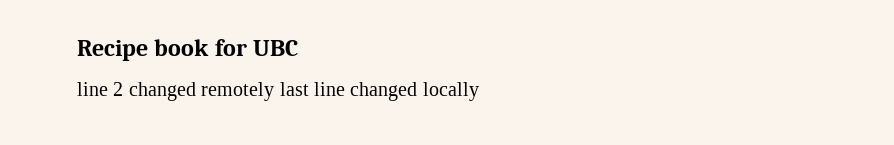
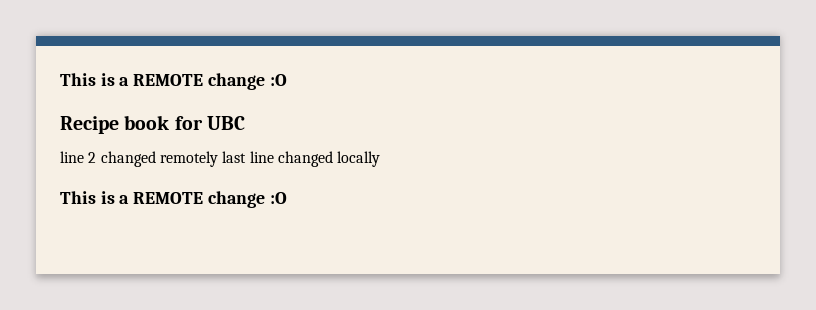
(77, 50) none -> [60,73,287,90] This is a REMOTE change :O //
(479, 91) none -> [60,191,287,208] // This is a REMOTE change :O

